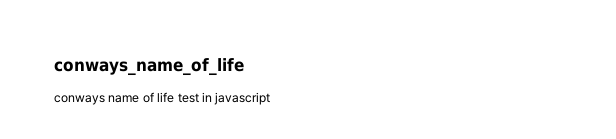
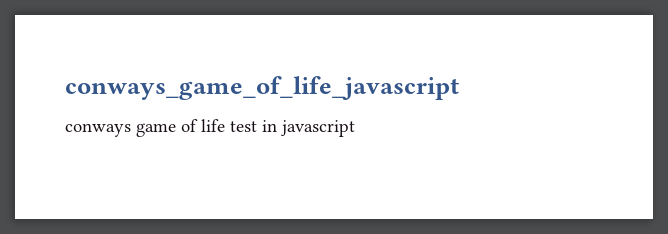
[54,58,244,76] conways_name_of_life -> [65,76,459,100] conways_game_of_life_javascript
[108,95,140,103] name -> [136,123,176,137] game

